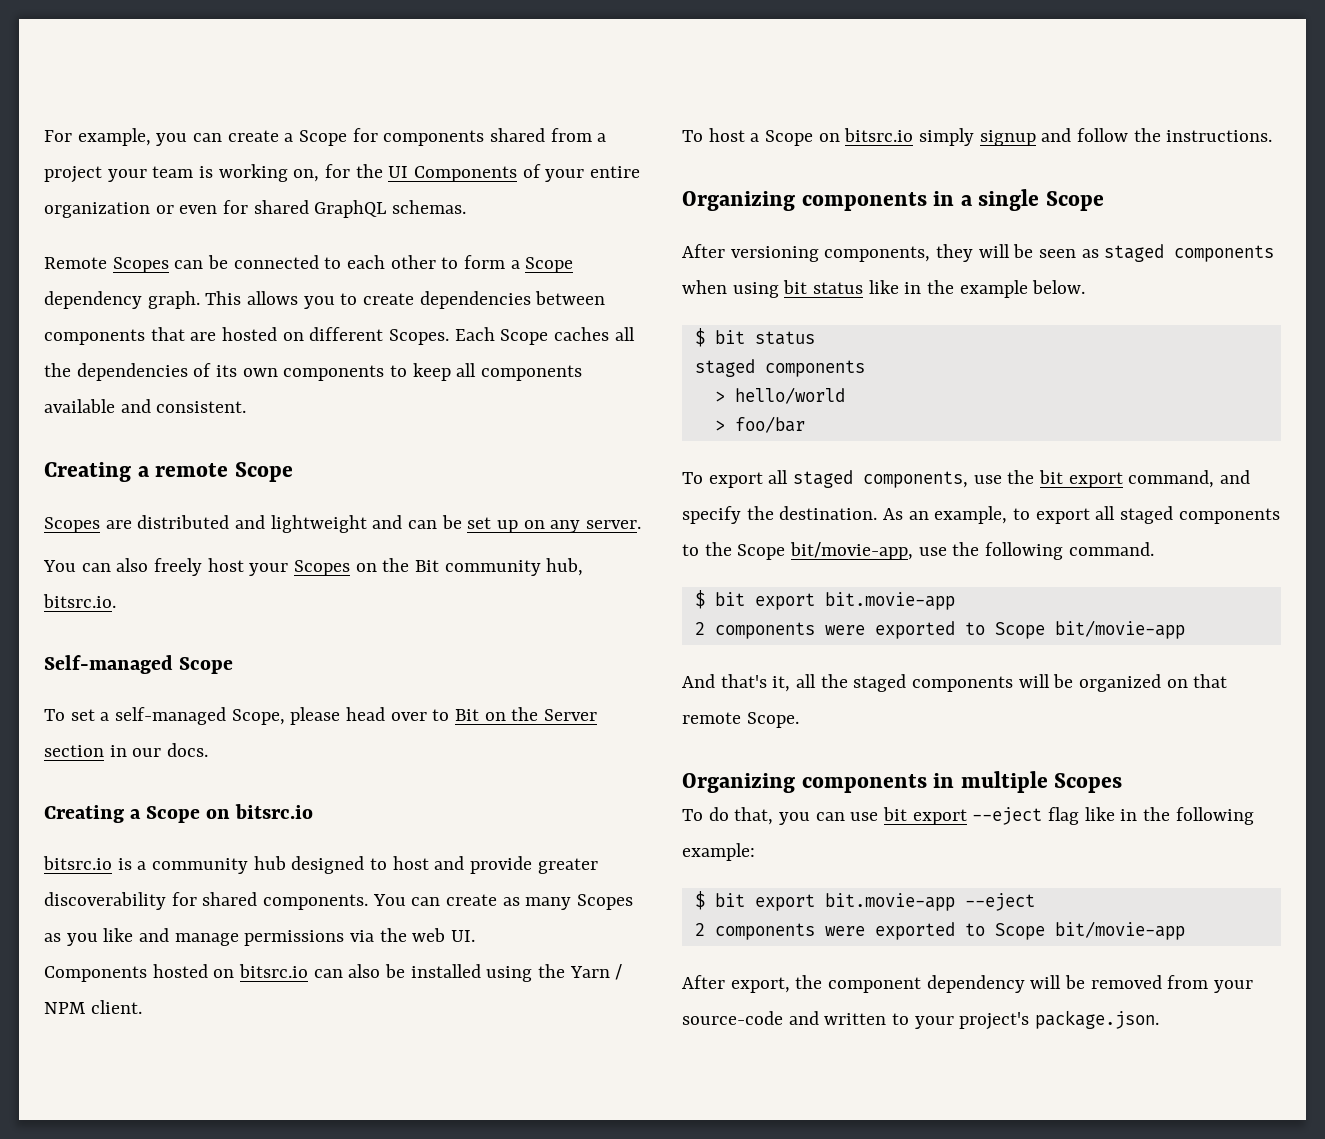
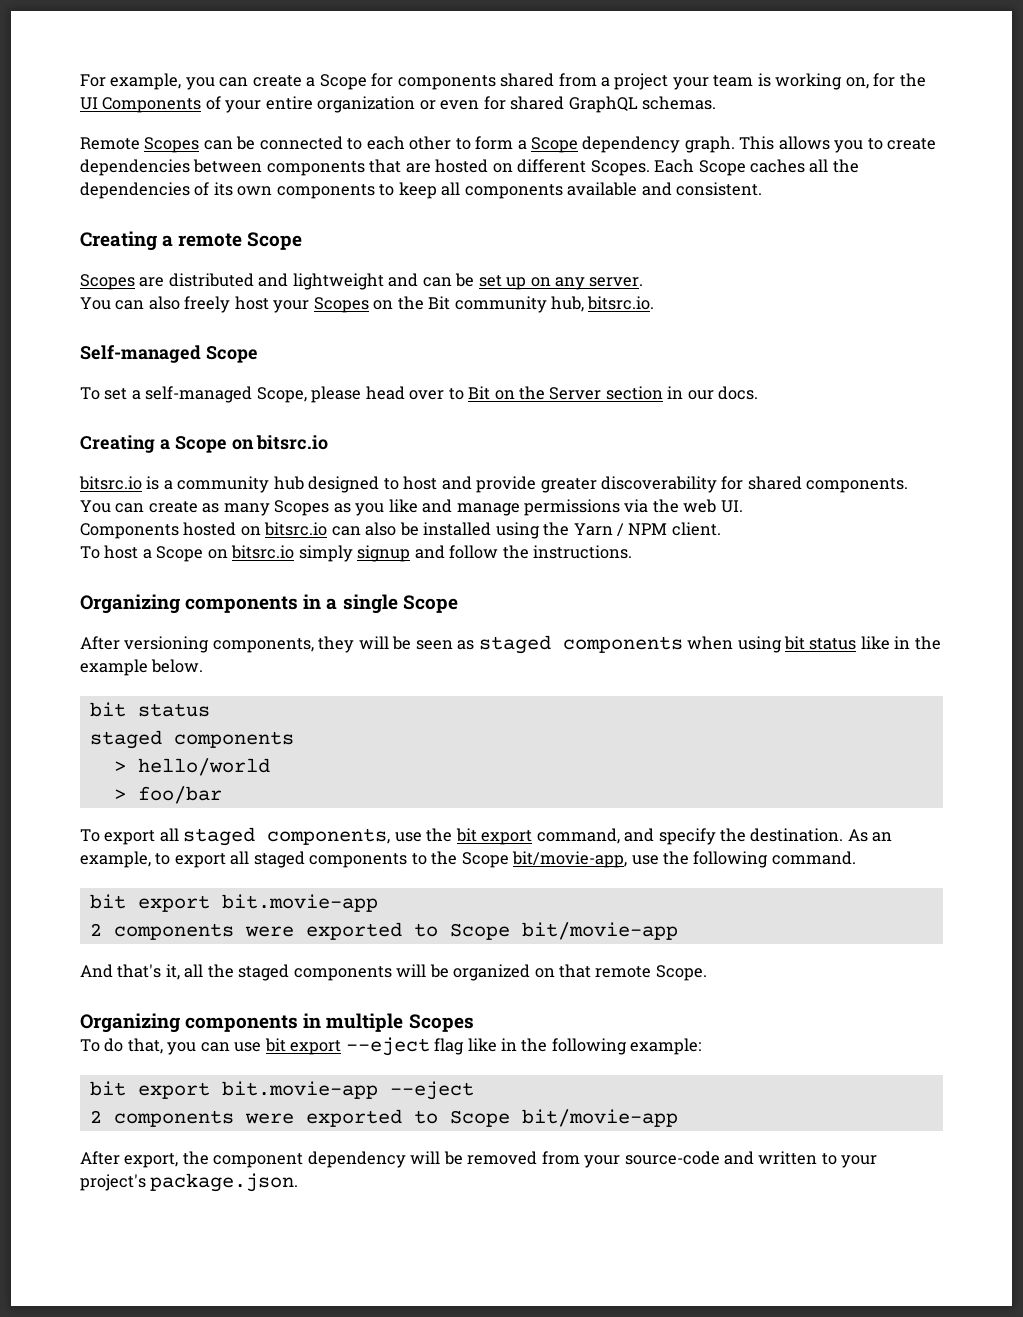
[694,328,705,347] $ -> (204, 666) none
[694,590,705,609] $ -> (856, 858) none
[694,891,705,910] $ -> (702, 1046) none

